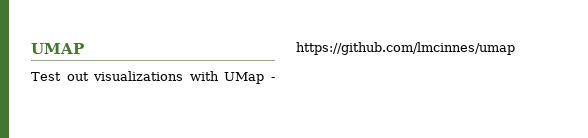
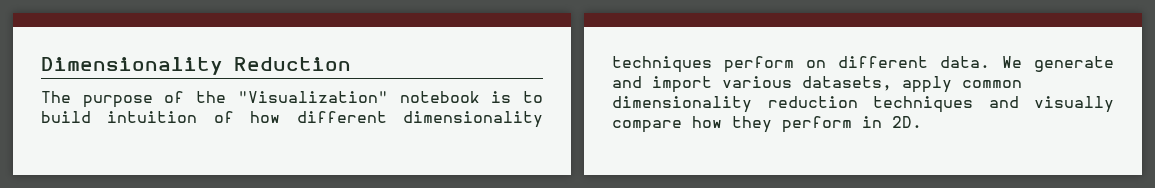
[31,43,84,54] [31,71,275,84] [296,42,515,55] UMAP // Test out visualizations with UMap - https://github.com/lmcinnes/umap -> [41,57,351,75] [41,91,543,108] [41,111,543,128] [612,56,1114,73] [612,76,1022,93] [612,96,1114,113] [612,116,922,133] Dimensionality Reduction // The purpose of the "Visualization" notebook is to build intuition of how different dimensionality techniques perform on different data. We generate and import various datasets, apply common dimensionality reduction techniques and visually compare how they perform in 2D.

